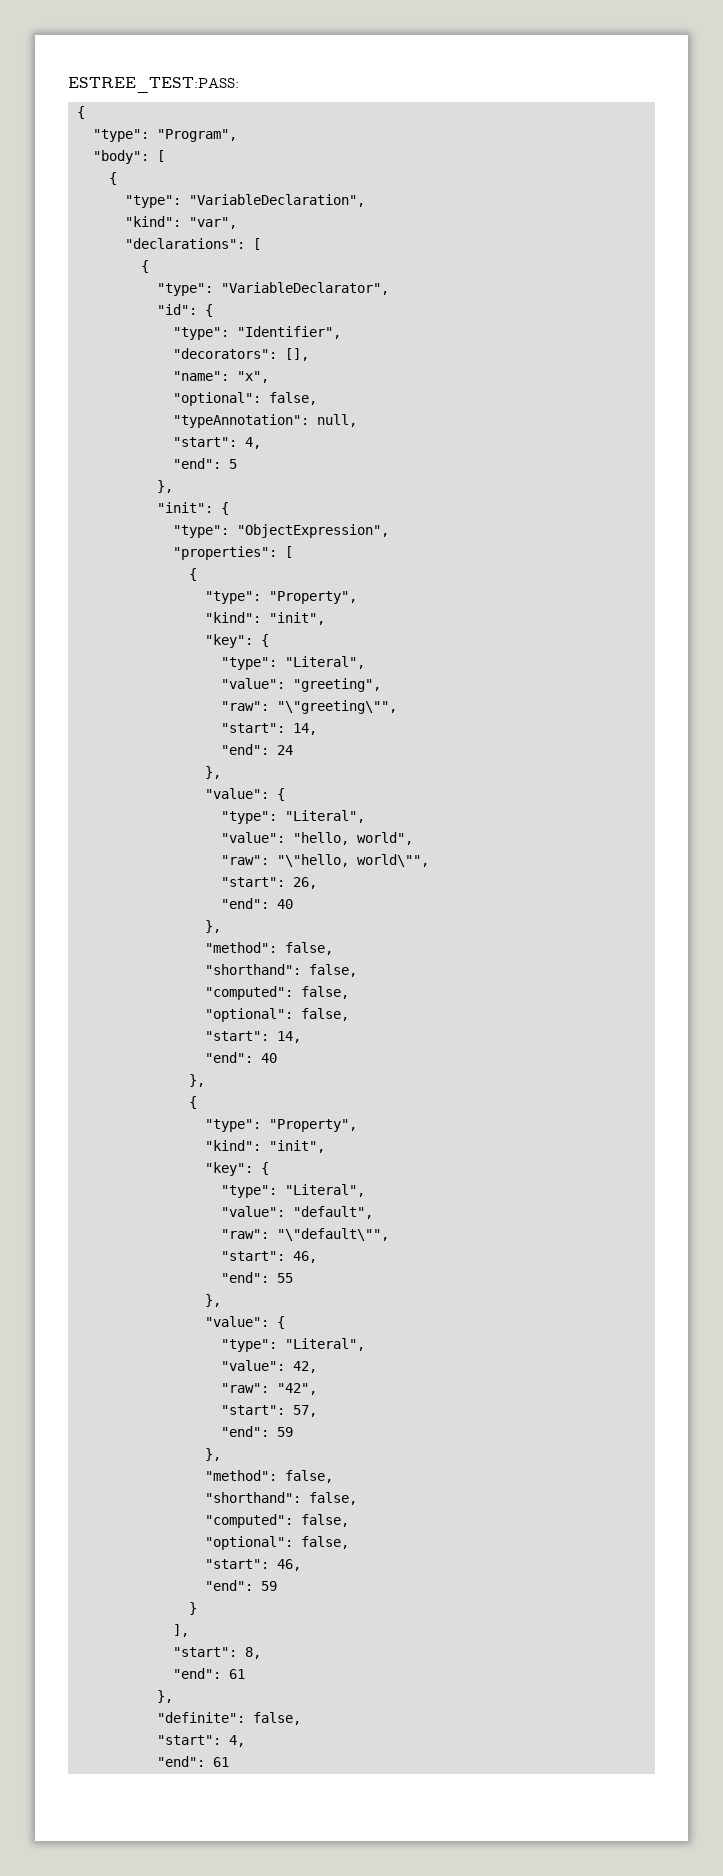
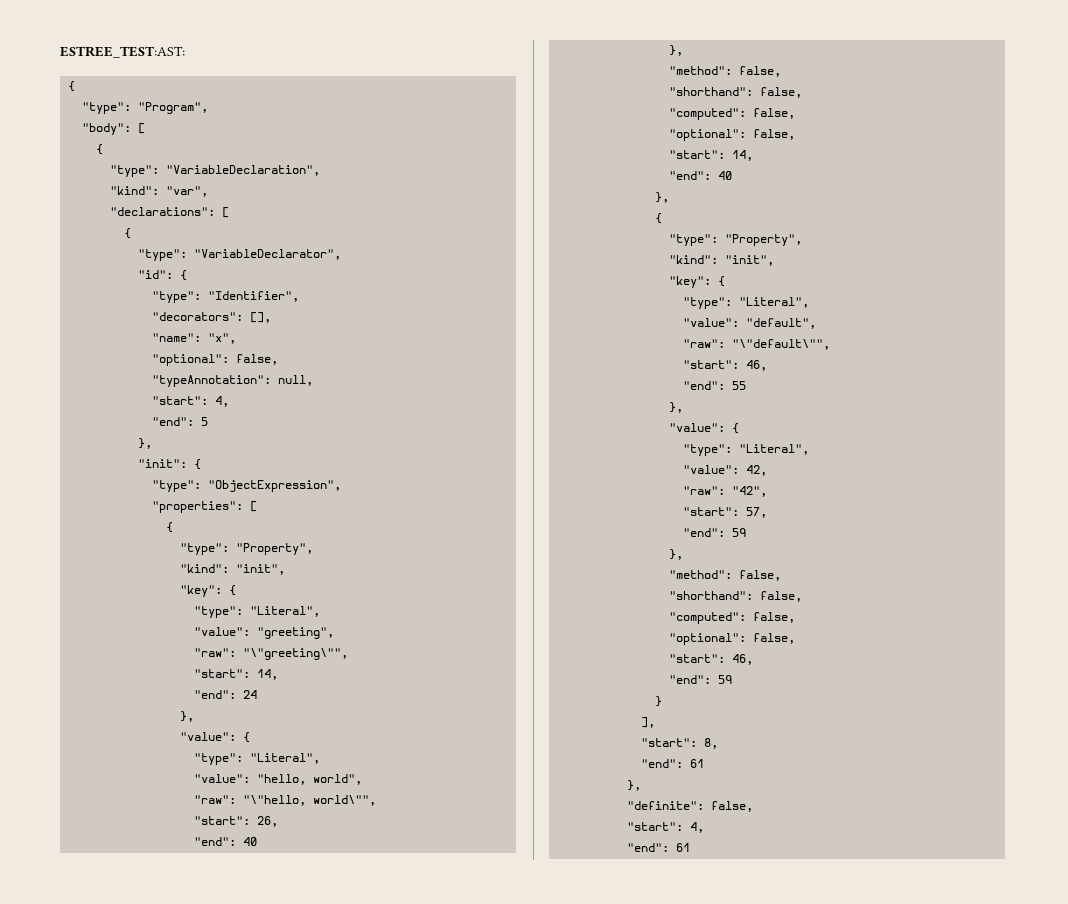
[68,77,239,93] ESTREE_TEST:PASS: -> [60,46,185,58] ESTREE_TEST:AST:

